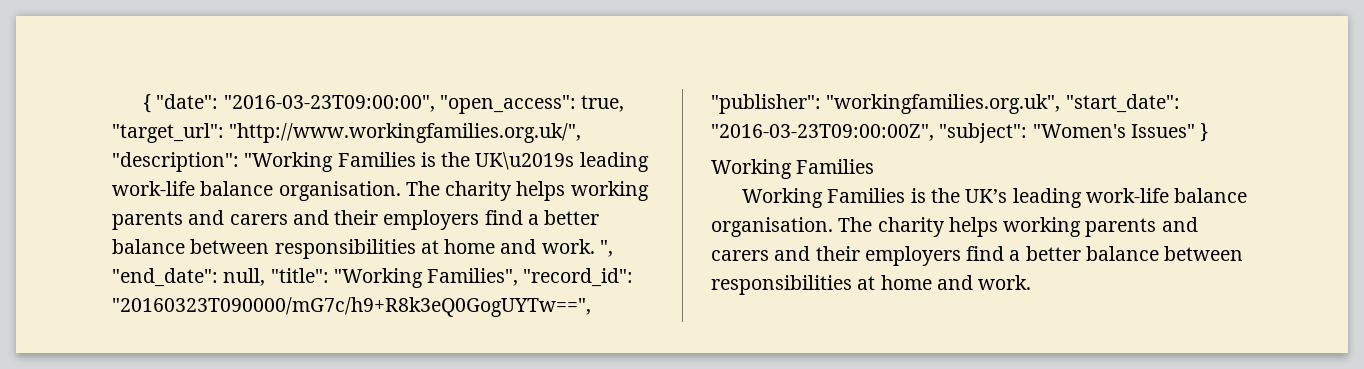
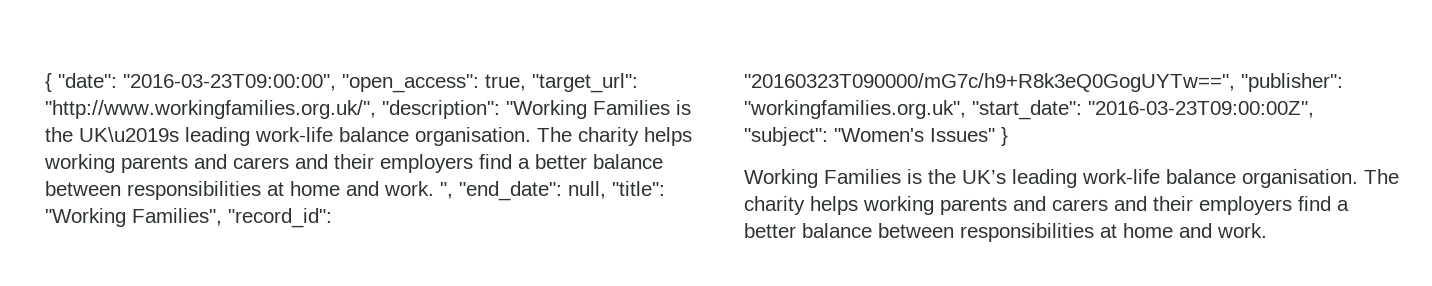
[742,188,906,208] // Working Families -> (901, 176) none

